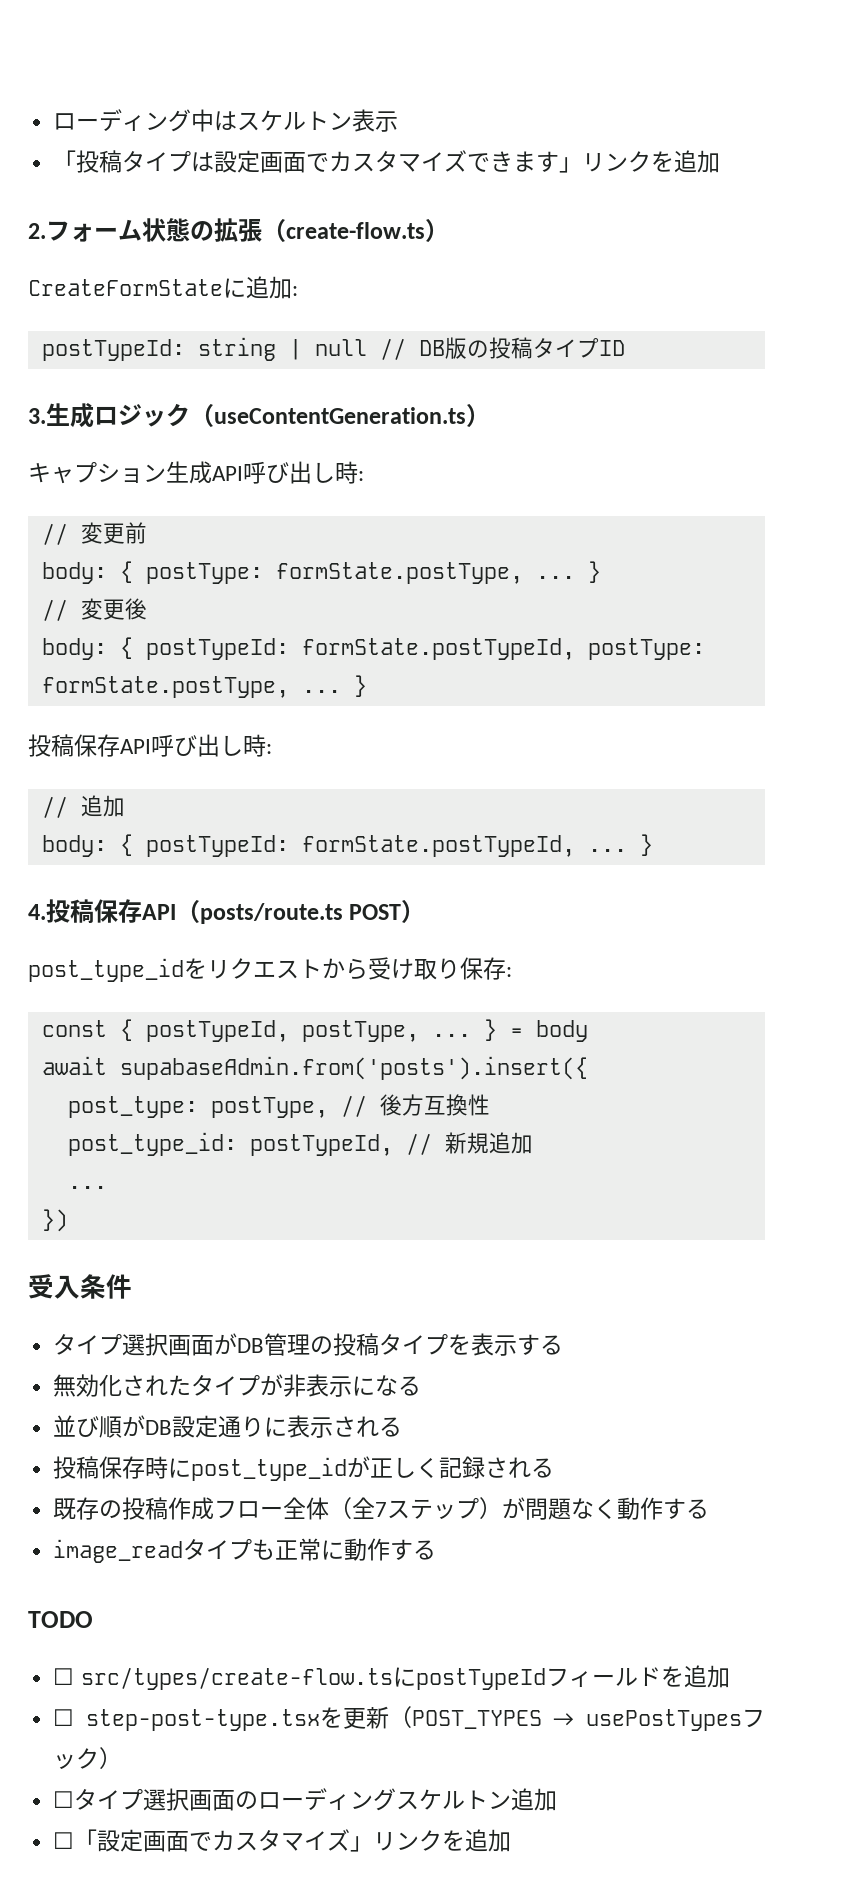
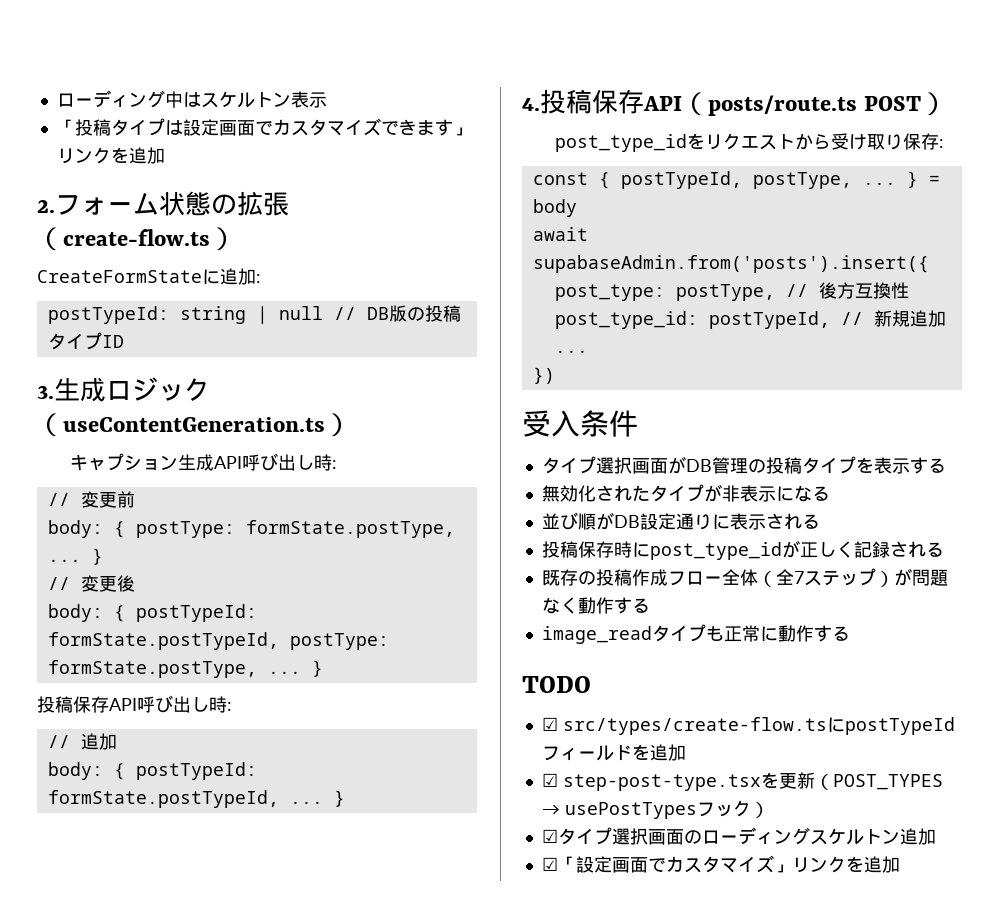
[53,1668,75,1685] ☐ -> [541,717,558,731] ☑
[53,1709,75,1726] ☐ -> [541,773,558,787] ☑
[53,1791,75,1808] ☐ -> [541,829,558,843] ☑
[53,1832,75,1849] ☐ -> [541,857,558,871] ☑

